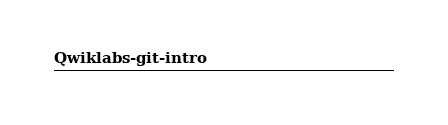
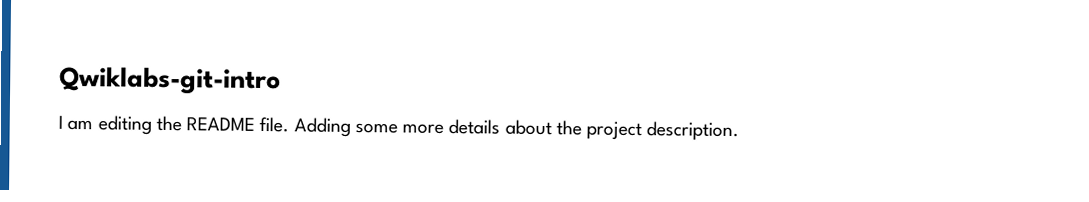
(207, 59) none -> [58,115,740,142] // I am editing the README file. Adding some more details about the project description.

